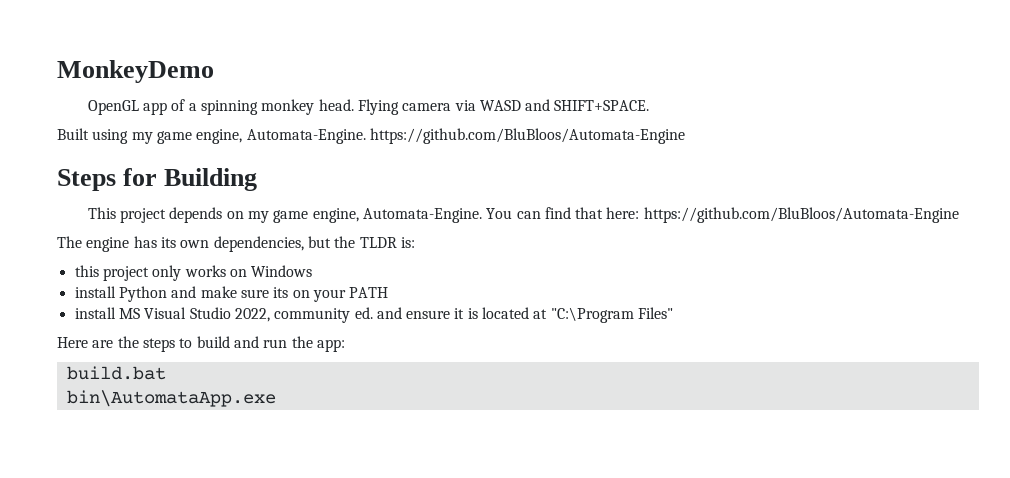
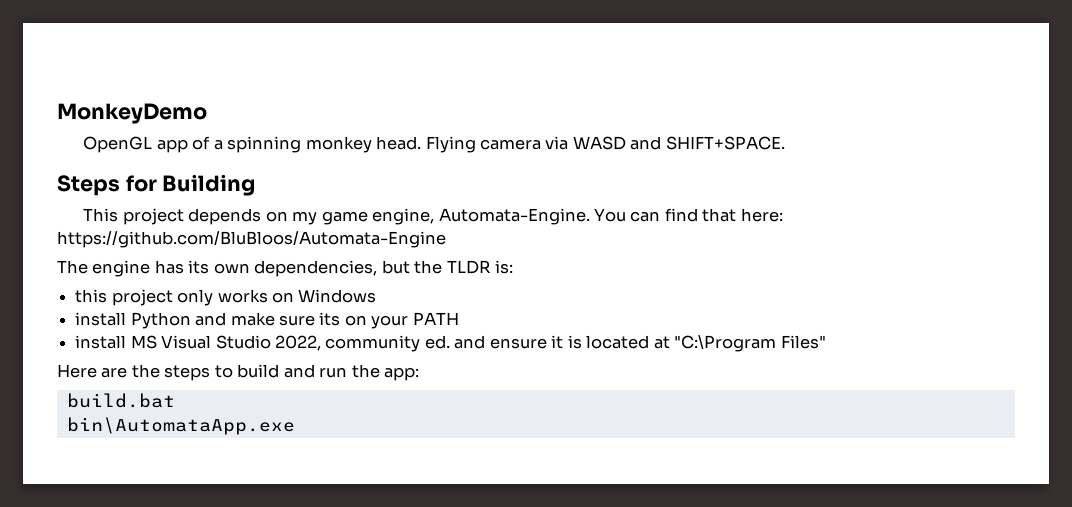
[57,128,685,144] // Built using my game engine, Automata-Engine. https://github.com/BluBloos/Automata-Engine -> (785, 143) none

